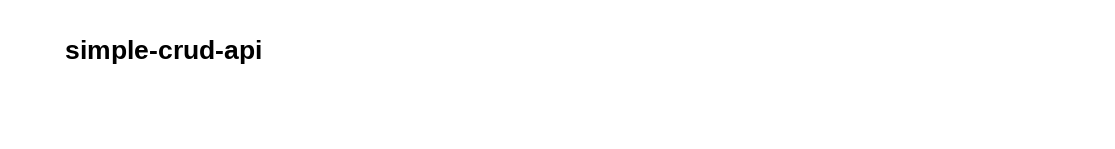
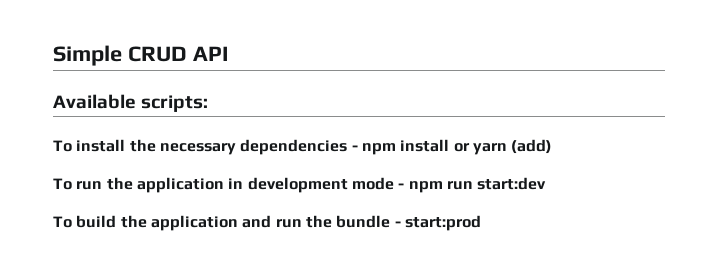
[65,40,262,64] simple-crud-api -> [53,45,229,66] [53,94,209,112] [53,139,553,155] [53,177,547,193] [53,215,481,231] Simple CRUD API // Available scripts: // To install the necessary dependencies - npm install or yarn (add) // To run the application in development mode - npm run start:dev // To build the application and run the bundle - start:prod

